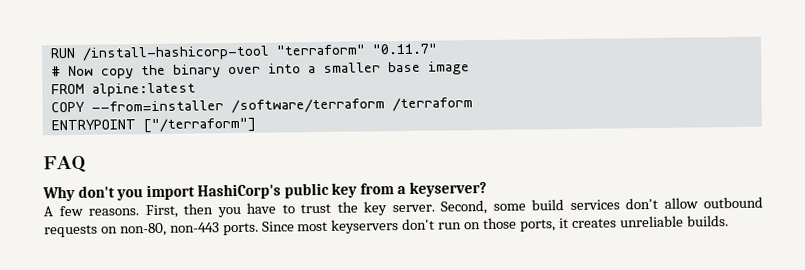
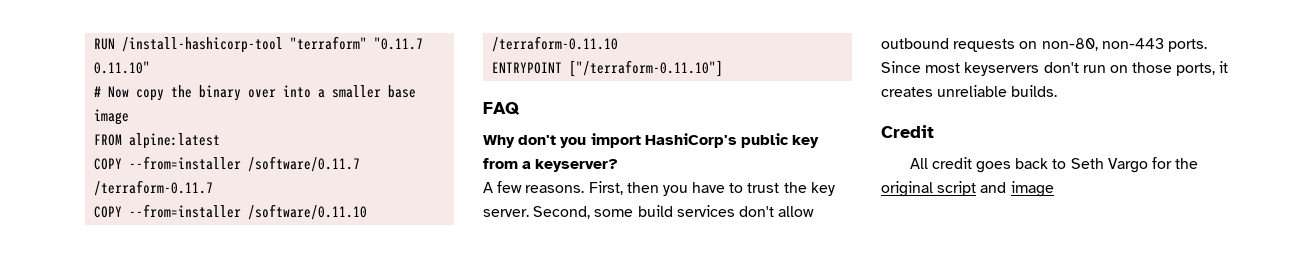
[371,43,438,55] "0.11.7" -> [374,37,424,50] [94,61,151,74] "0.11.7 0.11.10"
[230,97,473,114] /software/terraform /terraform -> [248,156,361,172] [94,180,214,196] [94,204,368,220] [492,36,619,52] /software/0.11.7 /terraform-0.11.7 // COPY --from=installer /software/0.11.10 /terraform-0.11.10
[142,117,256,134] ["/terraform"] -> [569,60,724,77] ["/terraform-0.11.10"]
(729, 221) none -> [881,125,934,138] [909,157,1199,173] [881,181,1054,197] // Credit // All credit goes back to Seth Vargo for the original script and image

